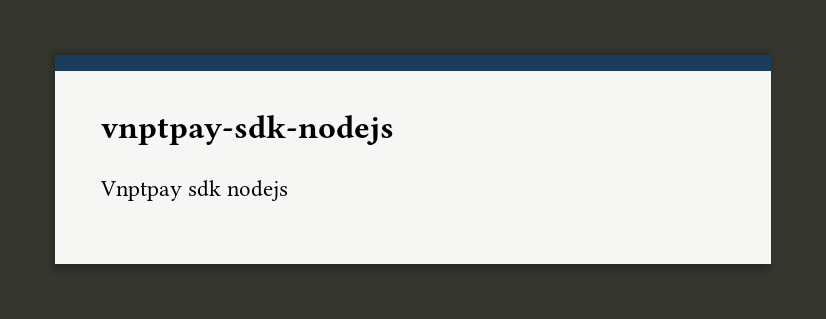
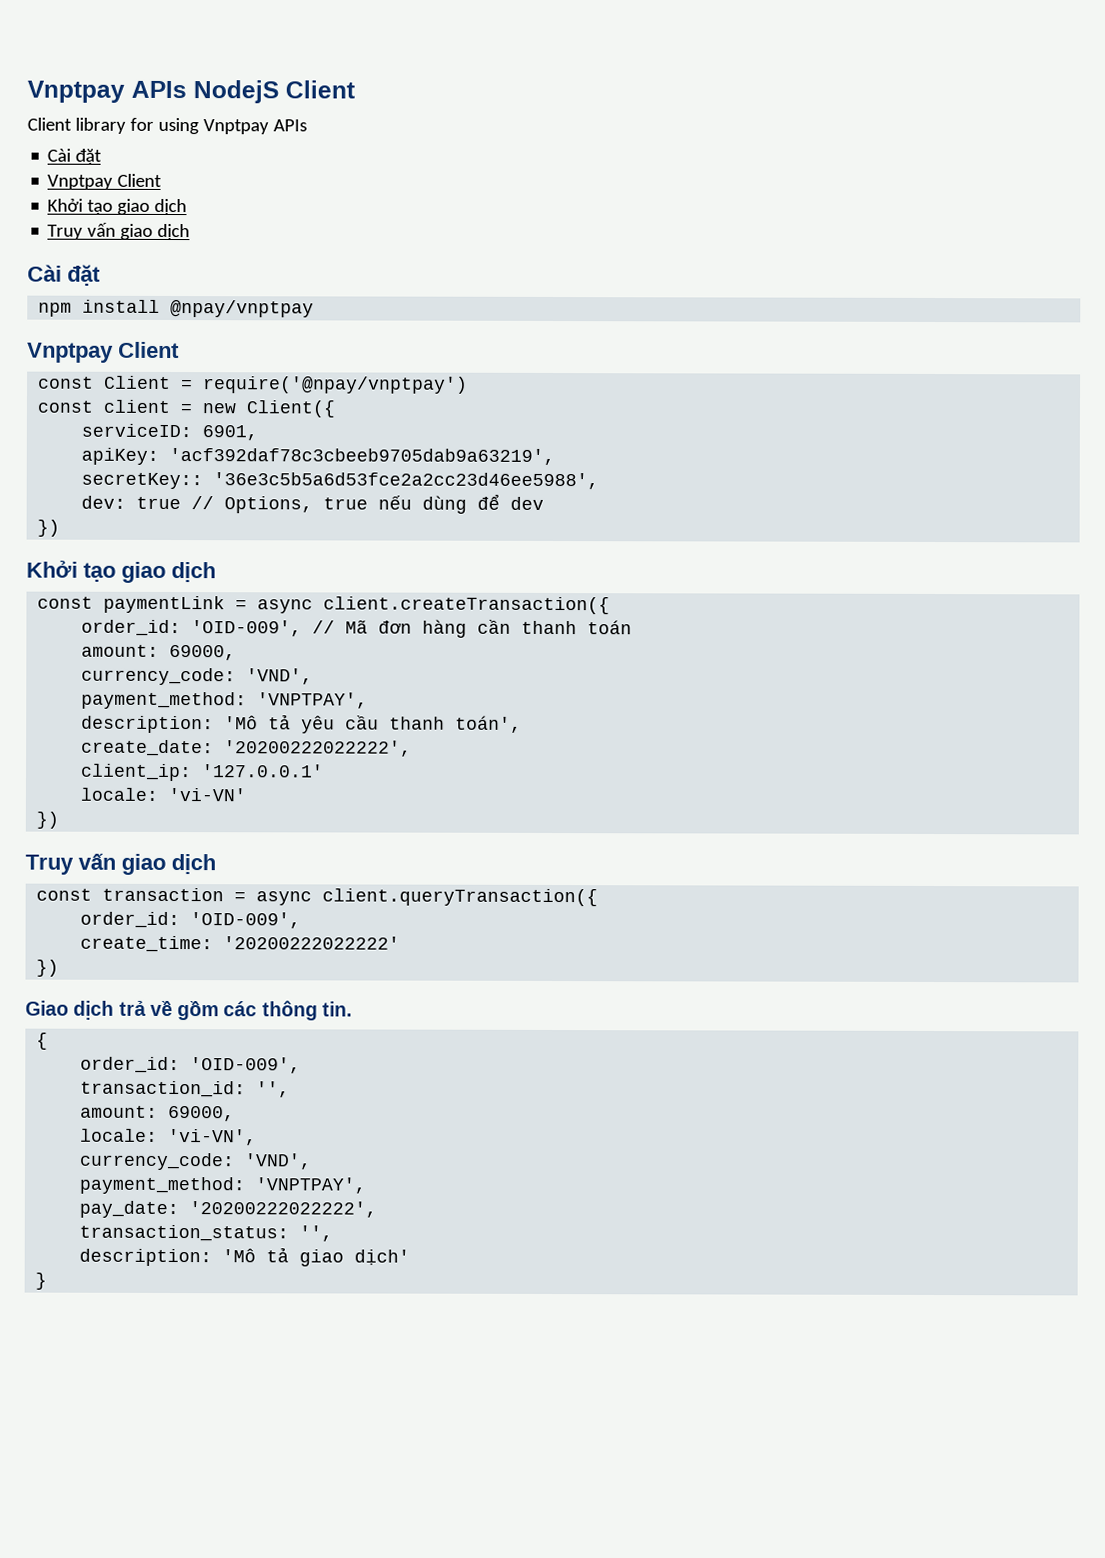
[101,115,394,145] [100,180,289,202] vnptpay-sdk-nodejs // Vnptpay sdk nodejs -> [27,80,355,104] [27,117,307,135] [47,148,103,165] [47,173,163,190] [47,198,188,216] [47,222,191,241] [27,264,101,286] [38,299,315,318] [27,341,180,363] [38,375,469,394] [37,399,336,418] [81,423,259,441] [81,447,556,466] [81,472,600,490] [81,493,545,514] [37,519,61,537] [26,560,216,583] [37,595,611,615] [81,619,633,638] [81,644,237,661] [81,667,314,686] [81,691,369,710] [81,714,523,734] [81,739,413,757] [80,763,325,782] [80,787,247,802] [36,811,60,829] [25,852,216,875] [36,887,599,907] [80,911,302,929] [80,935,401,953] [36,959,60,977] [25,1000,352,1021] [36,1032,49,1050] [80,1056,302,1074] [80,1080,291,1098] [80,1105,236,1122] [80,1128,258,1146] [79,1152,313,1171] [79,1176,367,1195] [79,1200,378,1219] [79,1224,334,1242] [79,1247,411,1267] [35,1272,48,1290] Vnptpay APIs NodejS Client // Client library for using Vnptpay APIs // Cài đặt // Vnptpay Client // Khởi tạo giao dịch // Truy vấn giao dịch // Cài đặt // npm install @npay/vnptpay // Vnptpay Client // const Client = require('@npay/vnptpay') // const client = new Client({ // serviceID: 6901, // apiKey: 'acf392daf78c3cbeeb9705dab9a63219', // secretKey:: '36e3c5b5a6d53fce2a2cc23d46ee5988', // dev: true // Options, true nếu dùng để dev // }) // Khởi tạo giao dịch // const paymentLink = async client.createTransaction({ // order_id: 'OID-009', // Mã đơn hàng cần thanh toán // amount: 69000, // currency_code: 'VND', // payment_method: 'VNPTPAY', // description: 'Mô tả yêu cầu thanh toán', // create_date: '20200222022222', // client_ip: '127.0.0.1' // locale: 'vi-VN' // }) // Truy vấn giao dịch // const transaction = async client.queryTransaction({ // order_id: 'OID-009', // create_time: '20200222022222' // }) // Giao dịch trả về gồm các thông tin. // { // order_id: 'OID-009', // transaction_id: '', // amount: 69000, // locale: 'vi-VN', // currency_code: 'VND', // payment_method: 'VNPTPAY', // pay_date: '20200222022222', // transaction_status: '', // description: 'Mô tả giao dịch' // }

